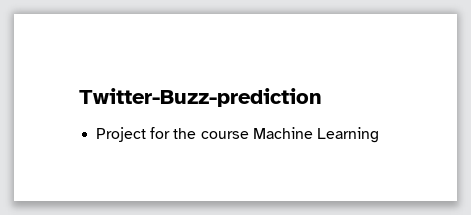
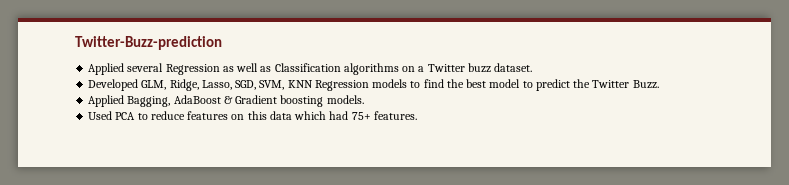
[96,127,379,143] Project for the course Machine Learning -> [88,63,533,75] [88,79,659,91] [88,95,364,107] [88,111,417,120] Applied several Regression as well as Classification algorithms on a Twitter buzz dataset. // Developed GLM, Ridge, Lasso, SGD, SVM, KNN Regression models to find the best model to predict the Twitter Buzz. // Applied Bagging, AdaBoost & Gradient boosting models. // Used PCA to reduce features on this data which had 75+ features.

